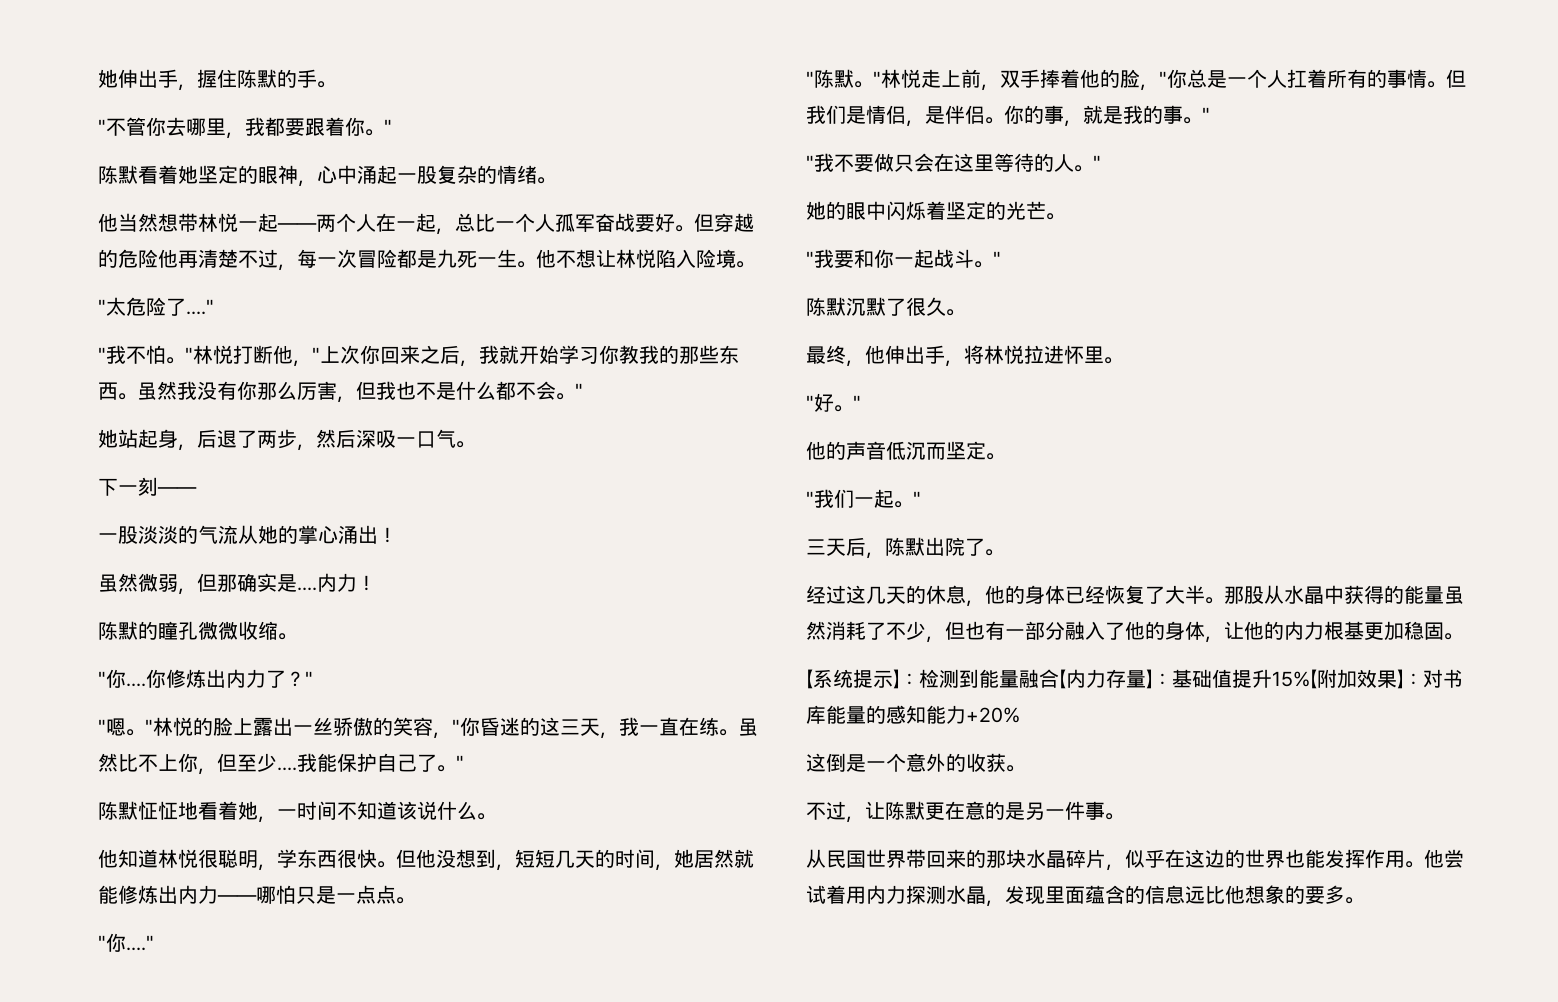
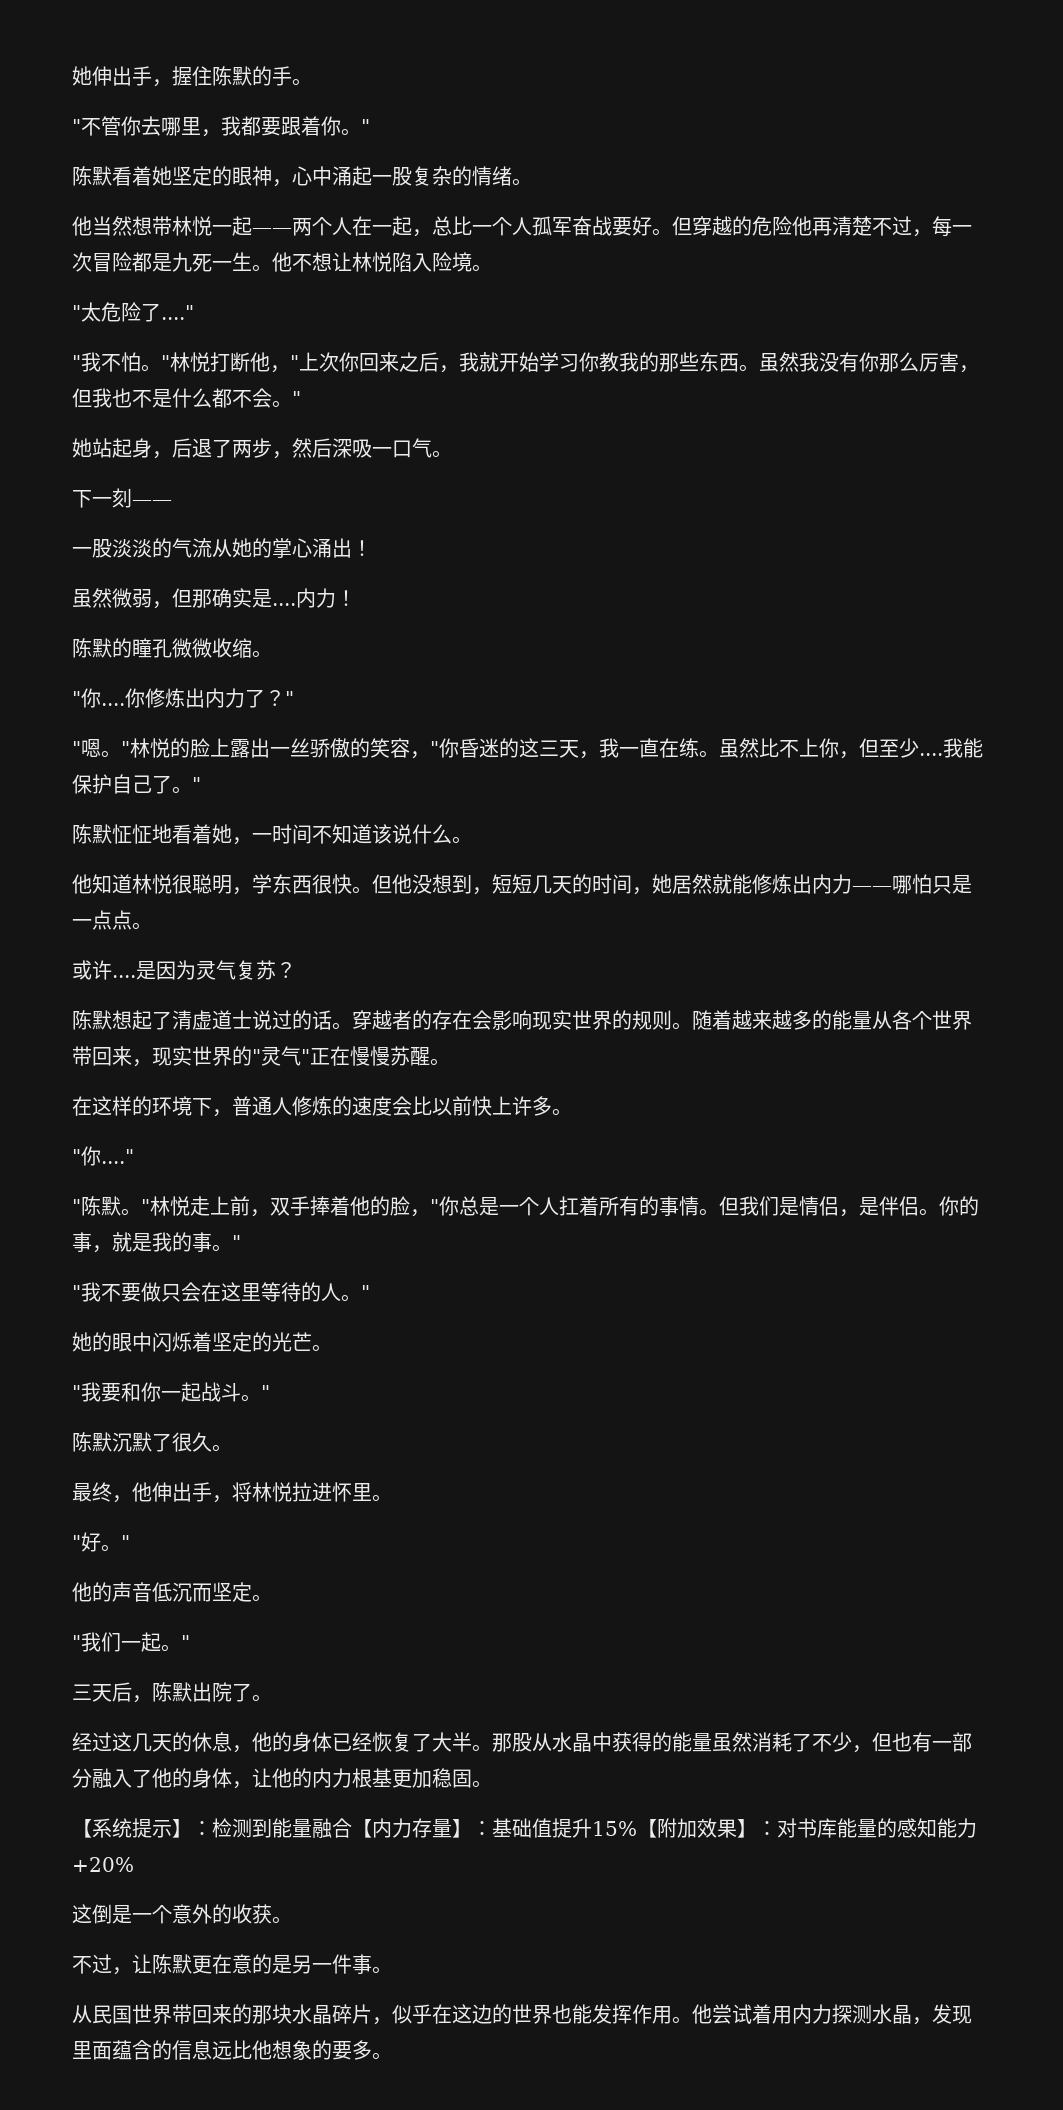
(415, 900) none -> [72,960,296,980] [72,1010,972,1030] [72,1046,450,1067] [72,1096,572,1117] // 或许....是因为灵气复苏？ // 陈默想起了清虚道士说过的话。穿越者的存在会影响现实世界的规则。随着越来越多的能量从各个世界带回来，现实世界的"灵气"正在慢慢苏醒。 // 在这样的环境下，普通人修炼的速度会比以前快上许多。

